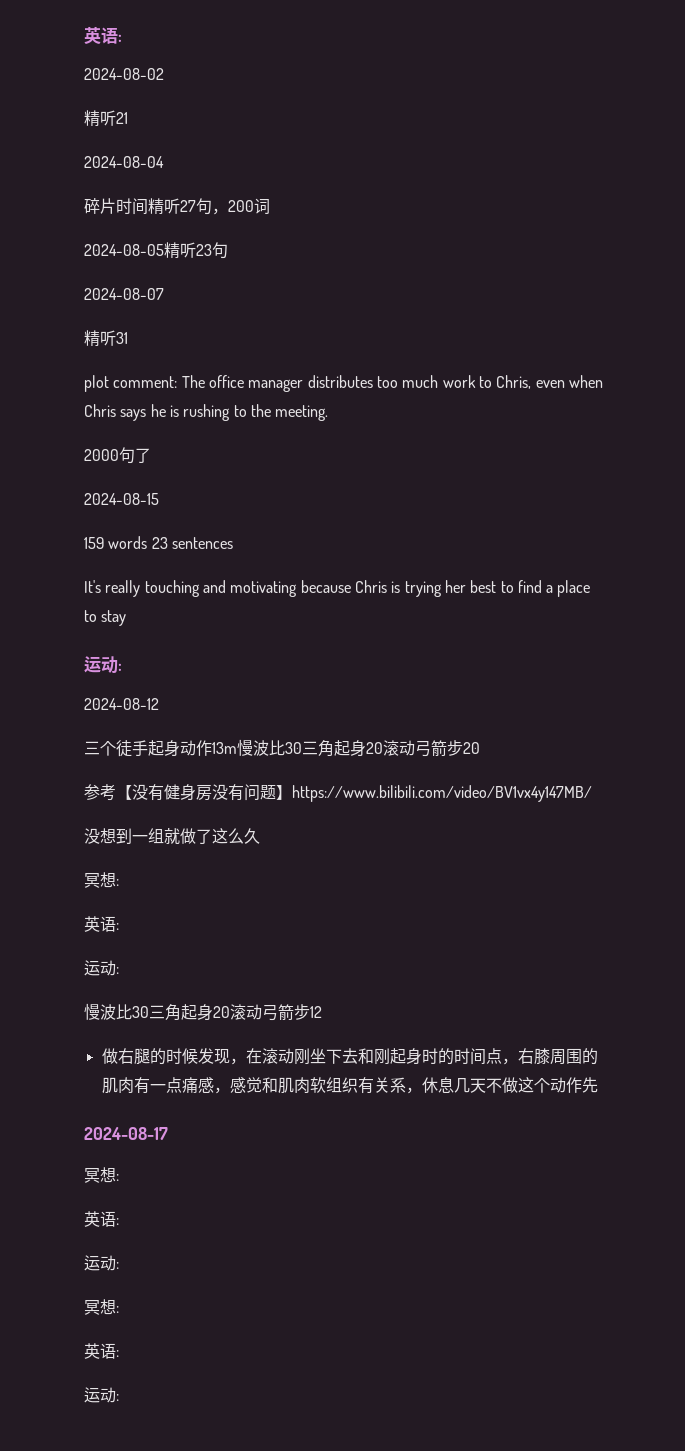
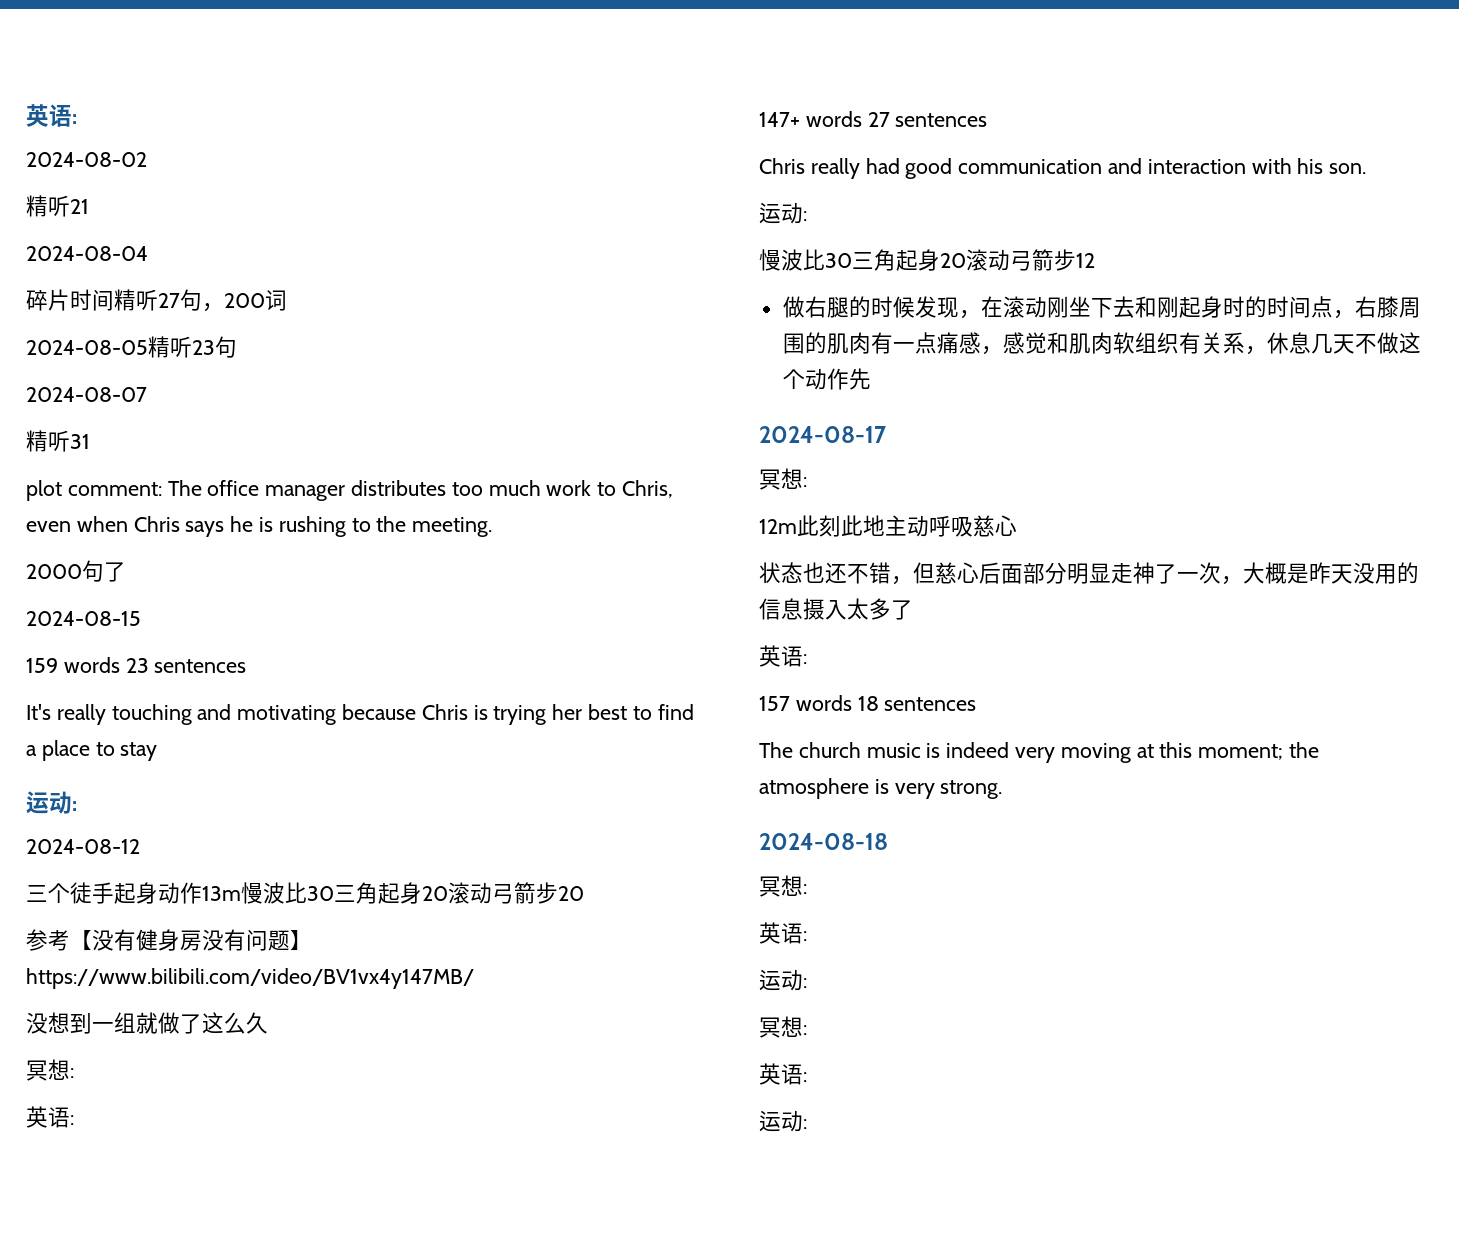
(119, 926) none -> [759,111,988,127] [759,158,1367,179] // 147+ words 27 sentences // Chris really had good communication and interaction with his son.
(119, 1177) none -> [759,515,1017,537] [759,562,1419,585] [759,598,913,620] [759,645,807,667] [759,695,977,711] [759,742,1320,763] [759,778,1003,799] [759,833,888,850] [759,875,807,897] // 12m此刻此地主动呼吸慈心 // 状态也还不错，但慈心后面部分明显走神了一次，大概是昨天没用的信息摄入太多了 // 英语: // 157 words 18 sentences // The church music is indeed very moving at this moment; the atmosphere is very strong. // 2024-08-18 // 冥想:

